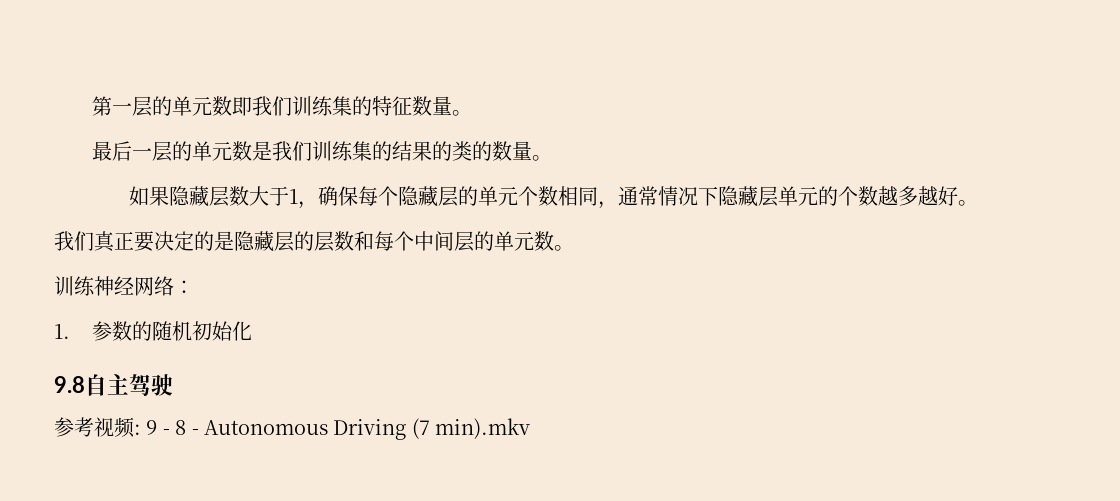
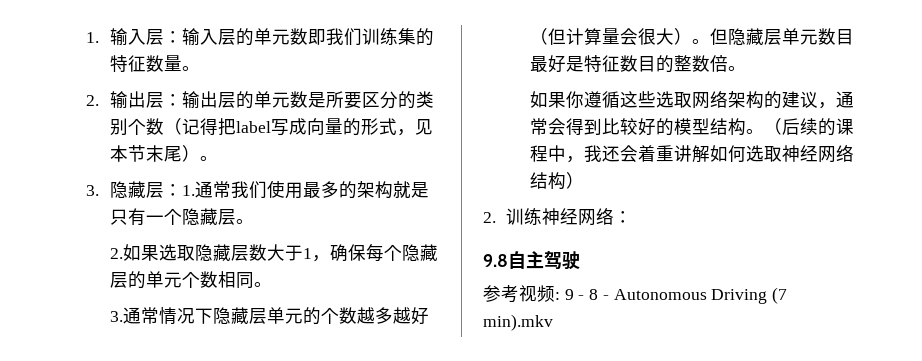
[91,96,132,116] 第一 -> [86,28,218,46] 1.输入层：输入
[91,141,552,162] [129,186,170,206] 最后一层的单元数是我们训练集的结果的类的数量。 // 如果 -> [86,91,434,109] [109,118,433,136] [109,145,218,162] [86,180,429,199] [109,208,254,226] [109,244,195,261] 2.输出层：输出层的单元数是所要区分的类别个数（记得把label写成向量的形式，见本节末尾）。 // 3.隐藏层：1.通常我们使用最多的架构就是只有一个隐藏层。 // 2.如果选取
[598,201,619,209] ， -> [253,282,272,287] [109,311,123,322] 。 // 3.
[958,200,979,206] [54,231,574,252] 。 // 我们真正要决定的是隐藏层的层数和每个中间层的单元数。 // -> [529,28,854,46] [529,55,746,73] [529,91,854,109] [529,118,854,136] [529,145,854,163] [529,172,584,190] [483,212,496,223] （但计算量会很大）。但隐藏层单元数目最好是特征数目的整数倍。 // 如果你遵循这些选取网络架构的建议，通常会得到比较好的模型结构。（后续的课程中，我还会着重讲解如何选取神经网络结构） // 2.
[54,321,252,341] // 1.参数的随机初始化 -> (633, 217) none

